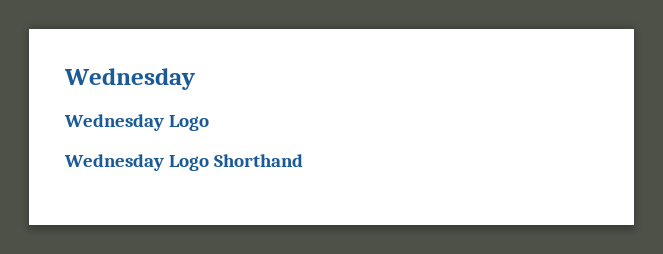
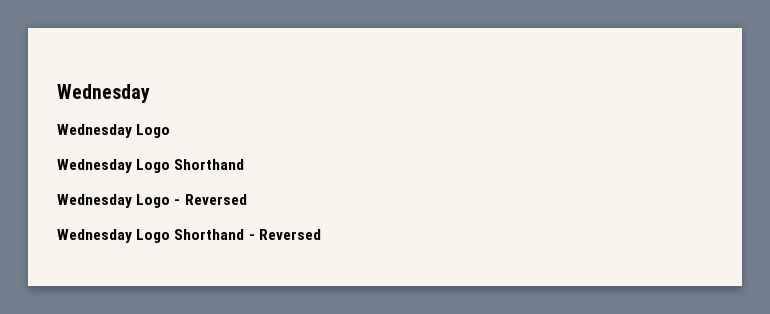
(303, 160) none -> [57,194,247,208] [57,229,321,243] // Wednesday Logo - Reversed // Wednesday Logo Shorthand - Reversed

